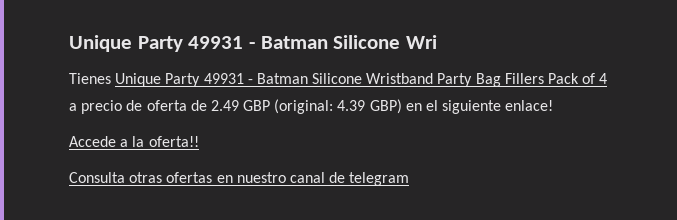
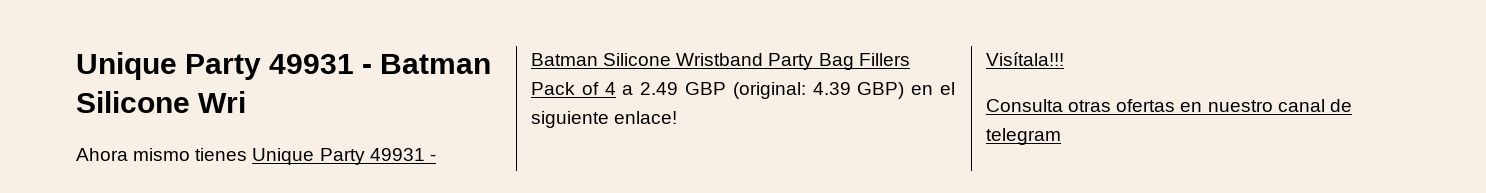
[69,73,111,84] Tienes -> [76,148,248,161] Ahora mismo tienes
[81,100,207,114] precio de oferta de -> (634, 90) none
[69,136,199,147] Accede a la oferta!! -> [986,52,1064,66] Visítala!!!

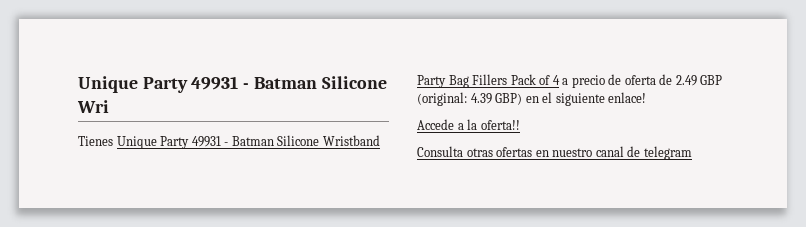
[76,148,248,161] Ahora mismo tienes -> [78,136,113,146] Tienes
(634, 90) none -> [571,74,673,88] precio de oferta de
[986,52,1064,66] Visítala!!! -> [417,119,520,130] Accede a la oferta!!

